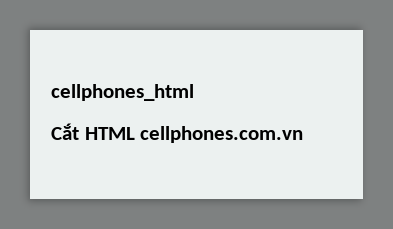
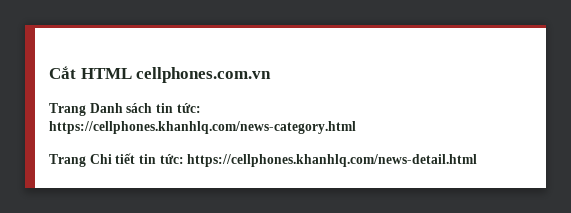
[51,84,194,101] cellphones_html // -> (49, 72) none
(304, 134) none -> [49,103,201,116] [49,121,356,134] [49,153,478,167] // Trang Danh sách tin tức: https://cellphones.khanhlq.com/news-category.html // Trang Chi tiết tin tức: https://cellphones.khanhlq.com/news-detail.html

